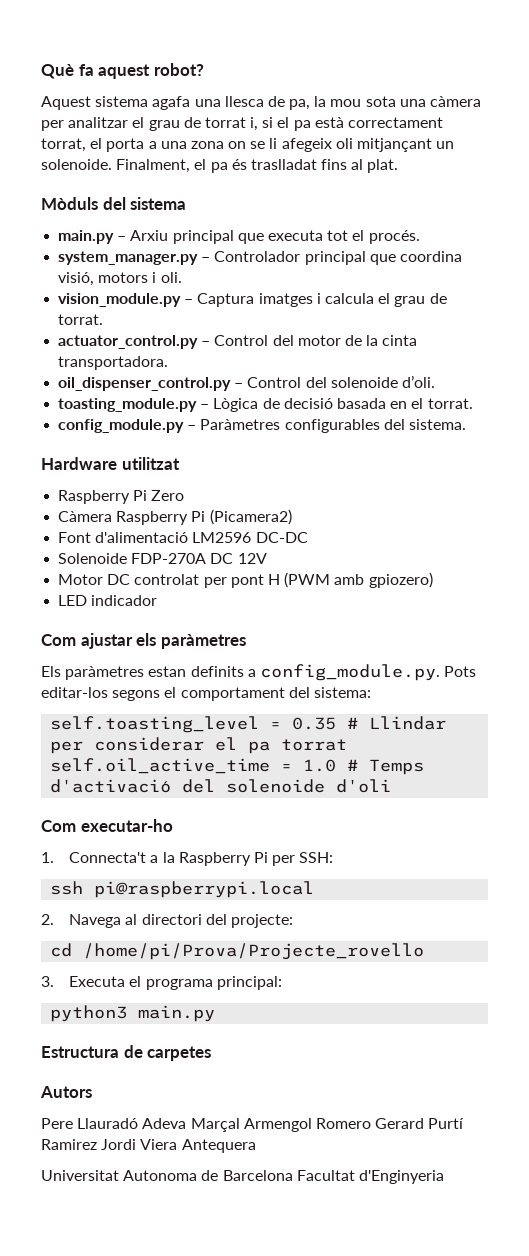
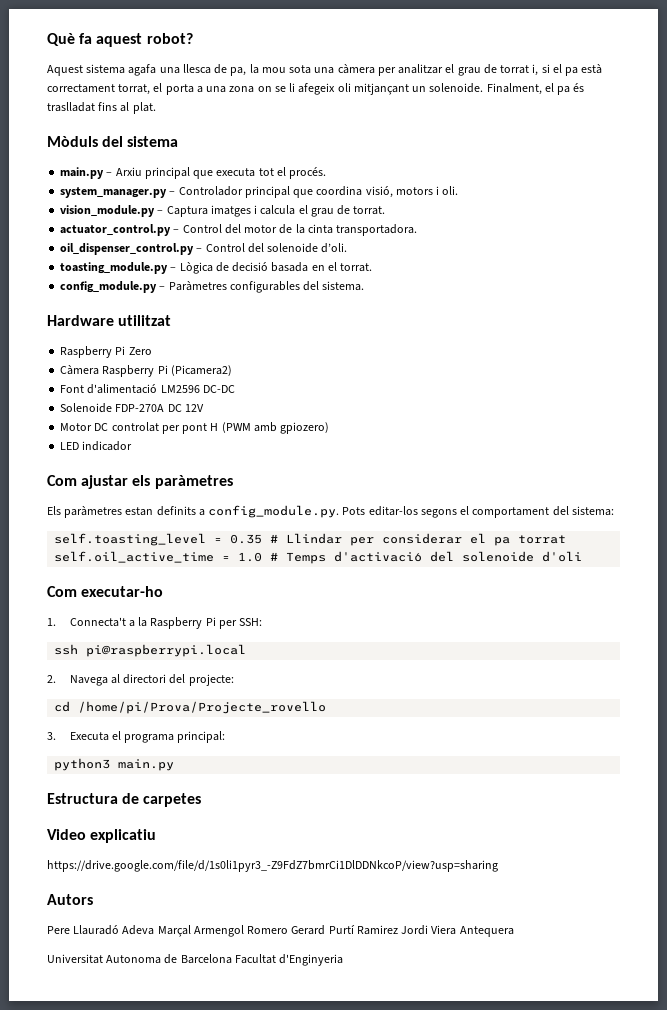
(212, 1053) none -> [47,829,157,843] [47,860,498,872] // Video explicatiu // https://drive.google.com/file/d/1s0li1pyr3_-Z9FdZ7bmrCi1DlDDNkcoP/view?usp=sharing

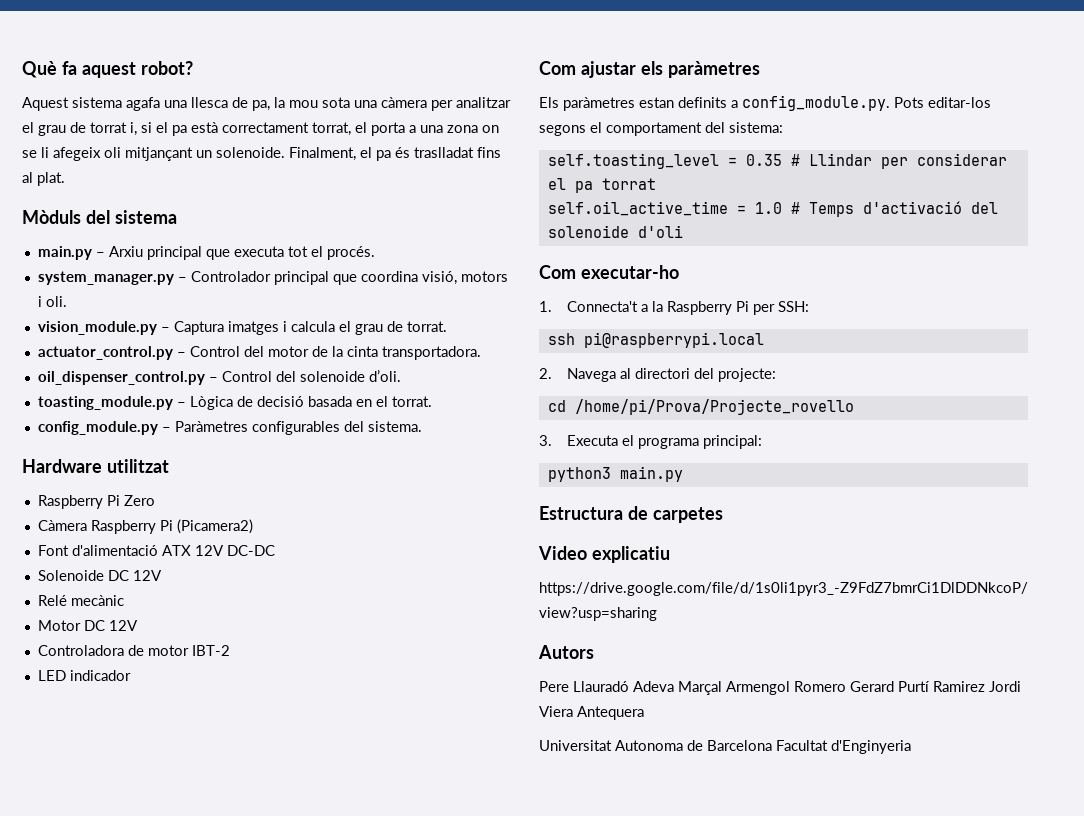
[160,385,200,393] LM2596 -> [161,545,224,556] ATX 12V
[115,404,204,412] FDP-270A DC 12V -> [107,570,162,581] [37,595,124,606] DC 12V // Relé mecànic
[111,422,330,434] controlat per pont H (PWM amb gpiozero) -> [108,620,138,631] [37,645,230,656] 12V // Controladora de motor IBT-2

